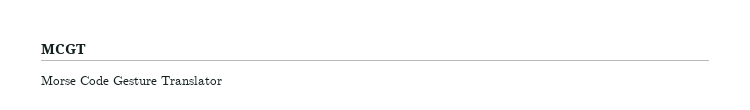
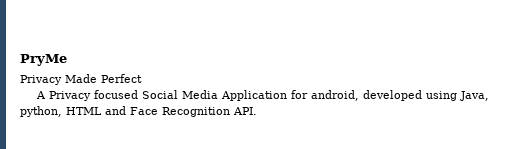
[41,44,86,54] [41,75,222,85] MCGT // Morse Code Gesture Translator -> [20,54,67,66] [20,74,142,85] [35,90,489,101] [20,106,257,117] PryMe // Privacy Made Perfect // A Privacy focused Social Media Application for android, developed using Java, python, HTML and Face Recognition API.

